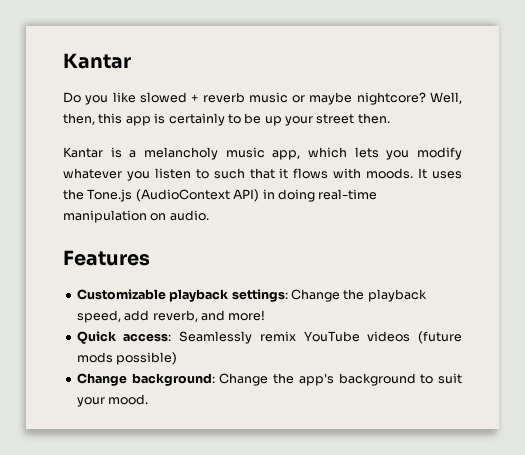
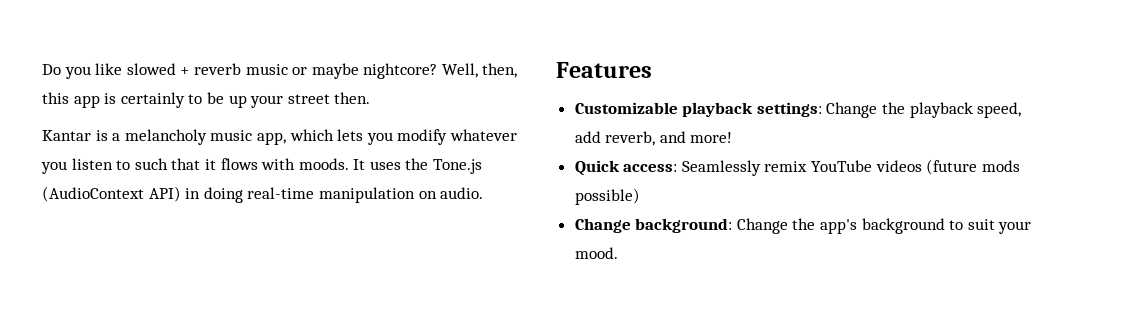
[63,53,131,69] Kantar // -> (42, 69) none

